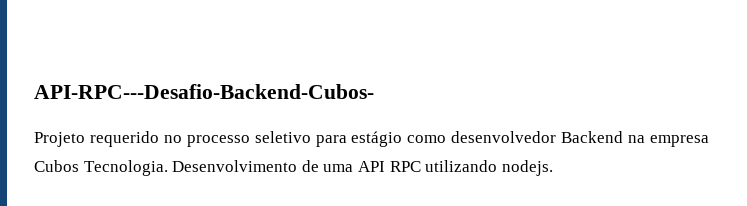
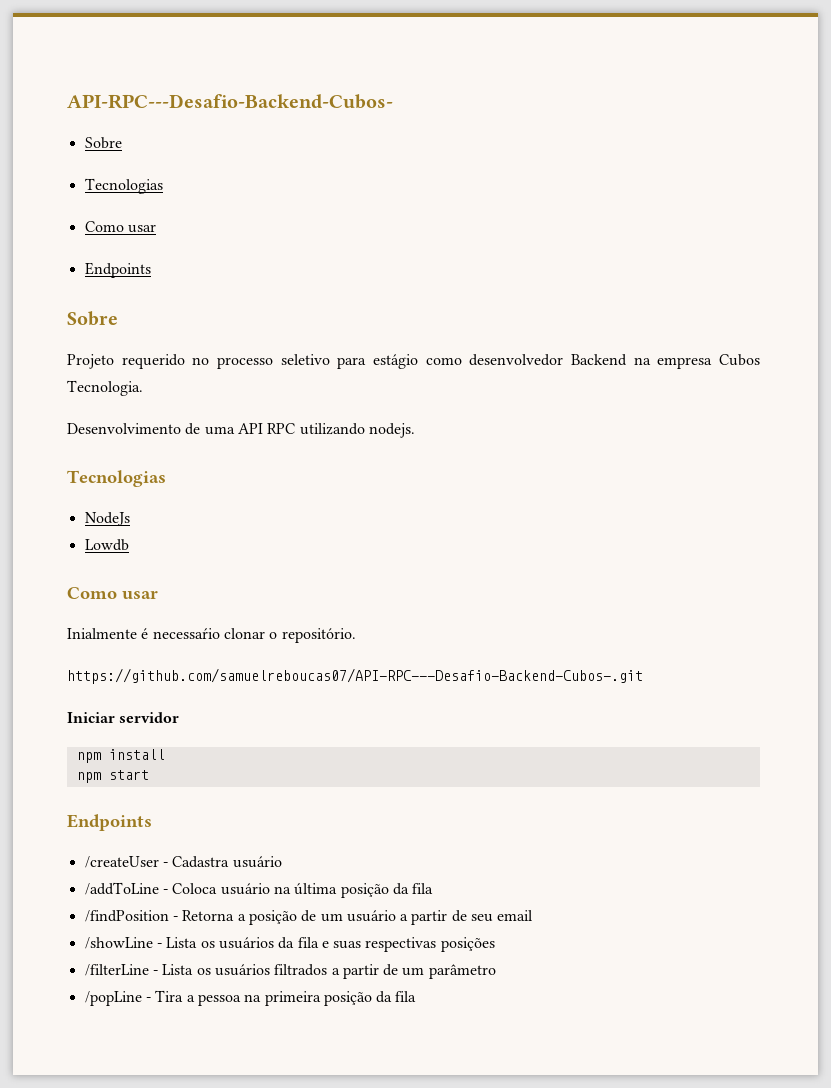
(374, 91) none -> [84,137,122,149] [84,178,163,194] [84,221,156,233] [84,262,151,278] [67,311,118,326] // Sobre // Tecnologias // Como usar // Endpoints // Sobre
(168, 168) none -> (143, 388) //
(553, 168) none -> [67,470,166,487] [84,512,130,526] [84,539,129,551] [67,587,158,600] [67,628,356,643] [67,668,643,684] [67,712,180,723] [76,749,165,763] [76,770,149,783] [67,814,152,831] [84,856,282,868] [84,882,434,898] [84,910,534,925] [84,937,495,952] [84,964,496,979] [84,990,417,1006] // Tecnologias // NodeJs // Lowdb // Como usar // Inialmente é necessaŕio clonar o repositório. // https://github.com/samuelreboucas07/API-RPC---Desafio-Backend-Cubos-.git // Iniciar servidor // npm install // npm start // Endpoints // /createUser - Cadastra usuário // /addToLine - Coloca usuário na última posição da fila // /findPosition - Retorna a posição de um usuário a partir de seu email // /showLine - Lista os usuários da fila e suas respectivas posições // /filterLine - Lista os usuários filtrados a partir de um parâmetro // /popLine - Tira a pessoa na primeira posição da fila

